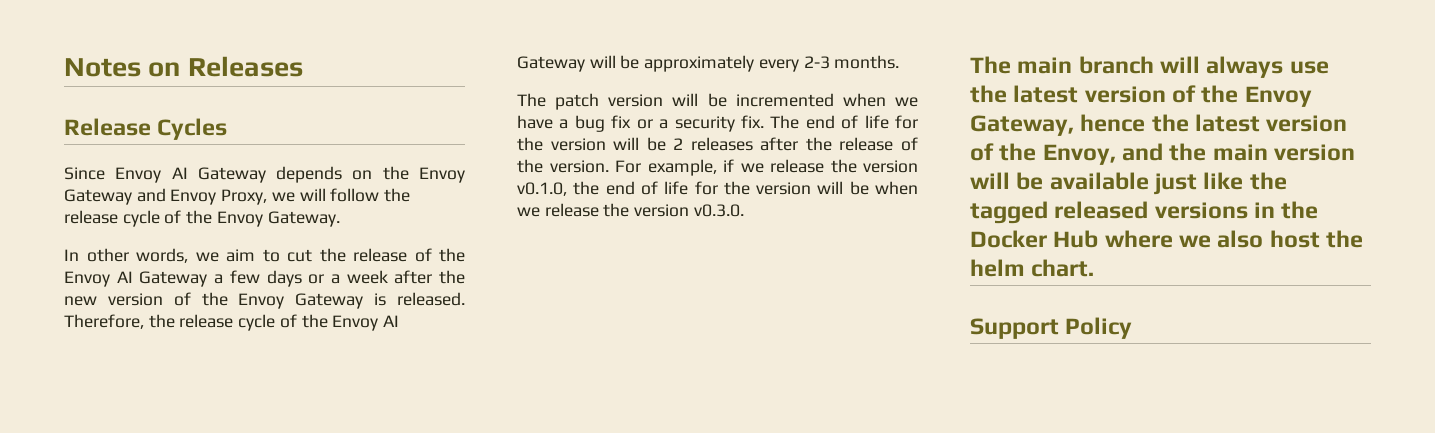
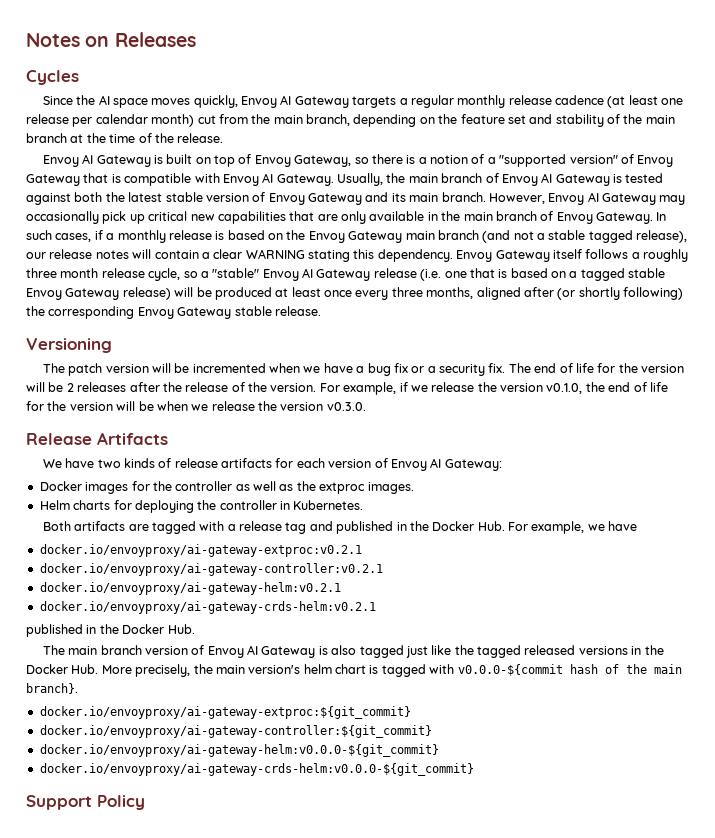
[64,118,151,136] Release -> (196, 39) none
[115,166,465,183] [64,188,411,205] [64,210,340,227] [64,248,465,263] [64,270,465,287] [64,292,465,309] [64,314,400,331] [517,55,900,72] Envoy AI Gateway depends on the Envoy Gateway and Envoy Proxy, we will follow the release cycle of the Envoy Gateway. // In other words, we aim to cut the release of the Envoy AI Gateway a few days or a week after the new version of the Envoy Gateway is released. Therefore, the release cycle of the Envoy AI Gateway will be approximately every 2-3 months. -> [76,95,684,108] [26,114,675,127] [26,133,224,143] [42,154,674,167] [26,173,664,186] [26,192,686,205] [26,211,667,224] [26,230,688,243] [26,249,688,262] [26,268,666,281] [26,287,683,300] [26,306,321,319] [26,338,112,353] the AI space moves quickly, Envoy AI Gateway targets a regular monthly release cadence (at least one release per calendar month) cut from the main branch, depending on the feature set and stability of the main branch at the time of the release. // Envoy AI Gateway is built on top of Envoy Gateway, so there is a notion of a "supported version" of Envoy Gateway that is compatible with Envoy AI Gateway. Usually, the main branch of Envoy AI Gateway is tested against both the latest stable version of Envoy Gateway and its main branch. However, Envoy AI Gateway may occasionally pick up critical new capabilities that are only available in the main branch of Envoy Gateway. In such cases, if a monthly release is based on the Envoy Gateway main branch (and not a stable tagged release), our release notes will contain a clear WARNING stating this dependency. Envoy Gateway itself follows a roughly three month release cycle, so a "stable" Envoy AI Gateway release (i.e. one that is based on a tagged stable Envoy Gateway release) will be produced at least once every three months, aligned after (or shortly following) the corresponding Envoy Gateway stable release. // Versioning
[970,56,1329,78] [970,85,1312,107] [970,114,1348,136] [970,143,1356,165] [970,172,1149,190] The main branch will always use the latest version of the Envoy Gateway, hence the latest version of the Envoy, and the main version will be available -> [26,432,168,445] [42,458,502,471] [39,481,414,494] [39,500,364,513] [42,521,638,534] [39,544,362,557] [39,563,383,576] [39,582,341,595] [39,601,376,614] [26,624,195,637] [42,645,404,658] Release Artifacts // We have two kinds of release artifacts for each version of Envoy AI Gateway: // Docker images for the controller as well as the extproc images. // Helm charts for deploying the controller in Kubernetes. // Both artifacts are tagged with a release tag and published in the Docker Hub. For example, we have // docker.io/envoyproxy/ai-gateway-extproc:v0.2.1 // docker.io/envoyproxy/ai-gateway-controller:v0.2.1 // docker.io/envoyproxy/ai-gateway-helm:v0.2.1 // docker.io/envoyproxy/ai-gateway-crds-helm:v0.2.1 // published in the Docker Hub. // The main branch version of Envoy AI Gateway is also tagged
[1053,230,1364,248] [970,259,1095,277] Hub where we also host the helm chart. -> [71,664,682,677] [26,683,78,694] [39,706,411,719] [39,725,432,738] [39,744,439,757] [39,763,474,776] Hub. More precisely, the main version's helm chart is tagged with v0.0.0-${commit hash of the main branch}. // docker.io/envoyproxy/ai-gateway-extproc:${git_commit} // docker.io/envoyproxy/ai-gateway-controller:${git_commit} // docker.io/envoyproxy/ai-gateway-helm:v0.0.0-${git_commit} // docker.io/envoyproxy/ai-gateway-crds-helm:v0.0.0-${git_commit}

